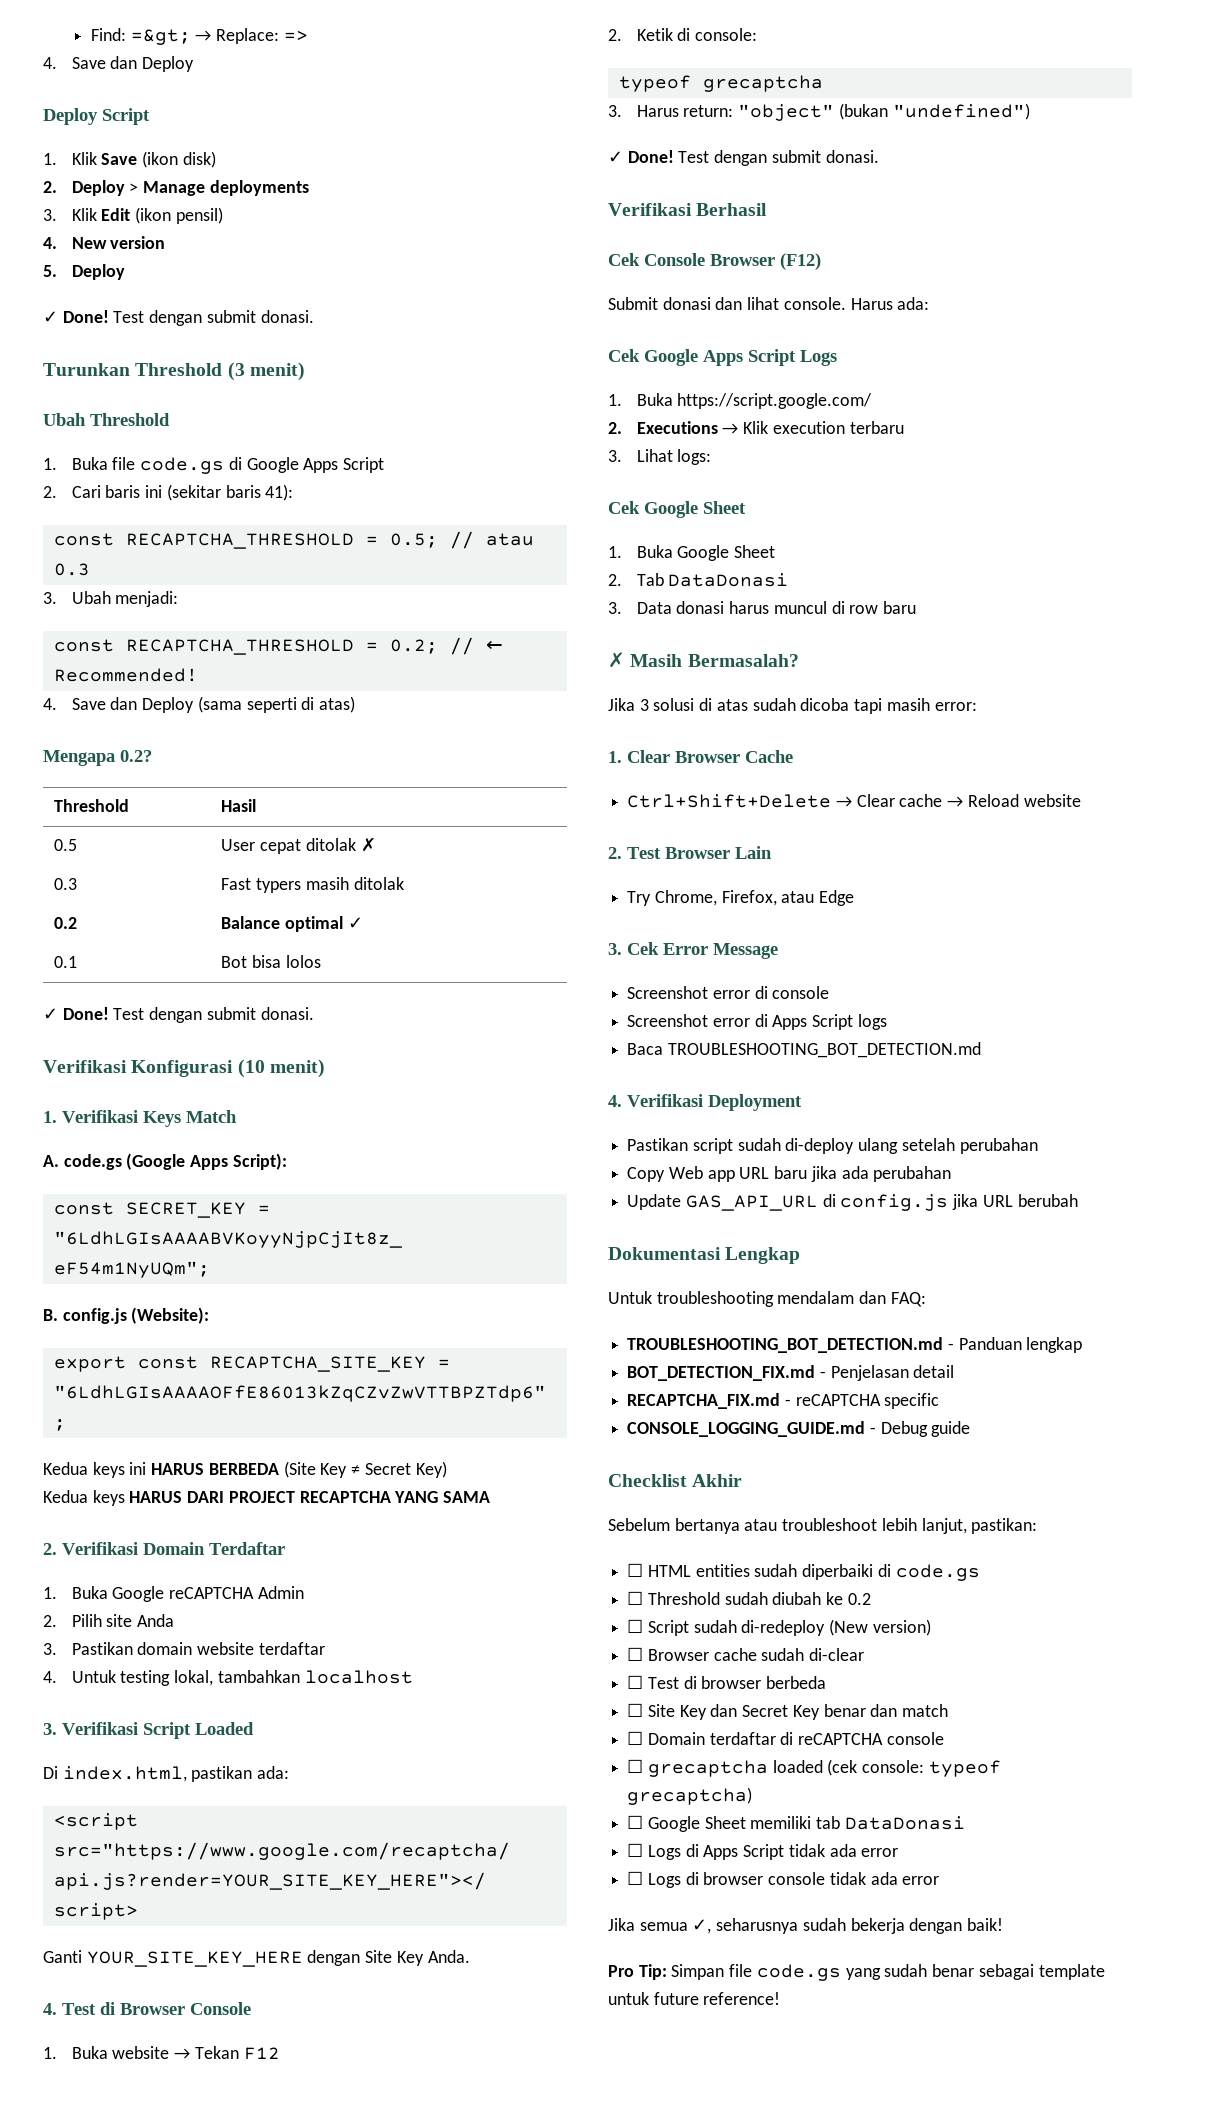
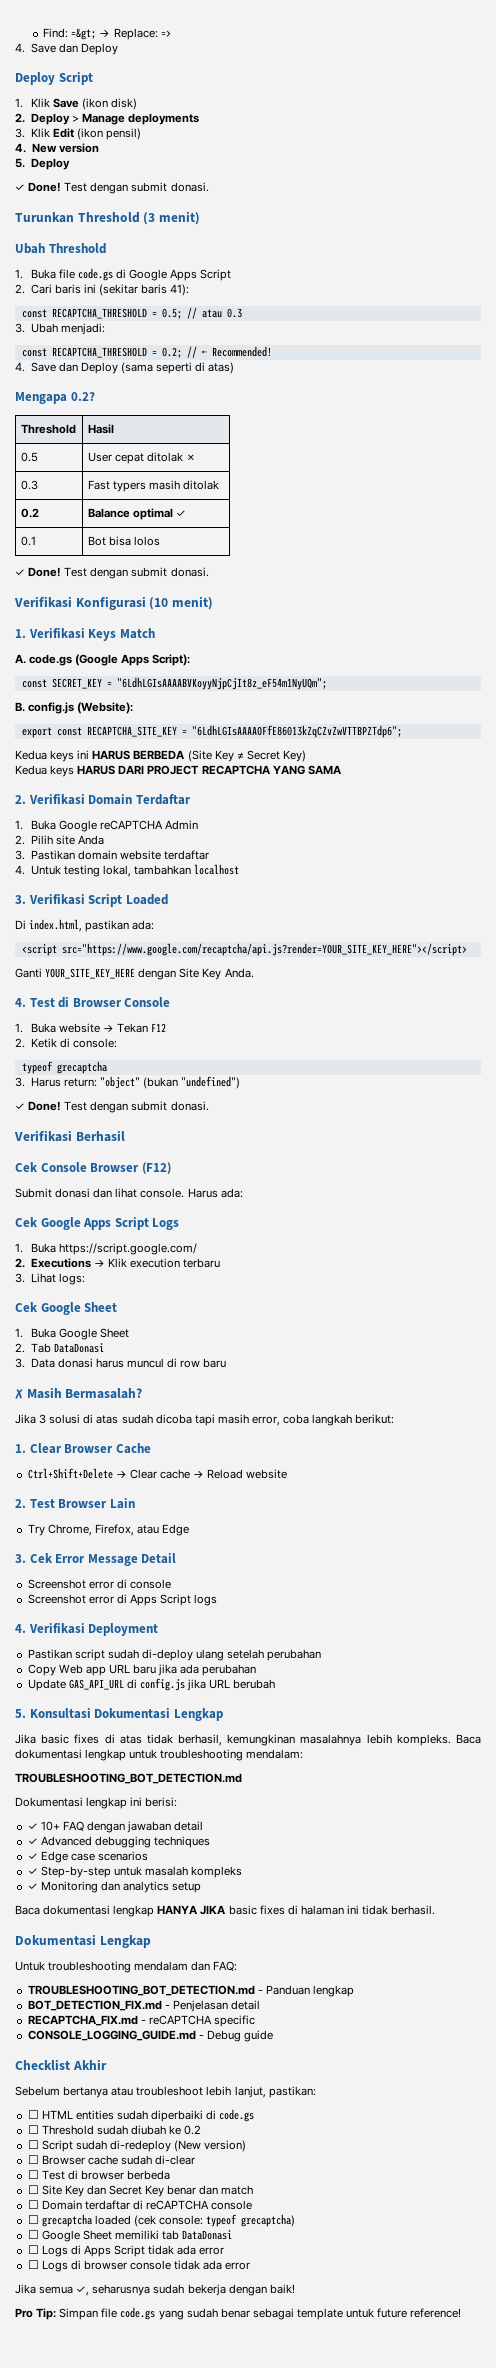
[934,702,977,711] error: -> [251,1414,395,1426] error, coba langkah berikut:
(778, 951) none -> [141,1553,177,1564] Detail
[627,1042,981,1058] // Baca TROUBLESHOOTING_BOT_DETECTION.md -> (218, 1600) none
(1078, 1200) none -> [15,1708,223,1721] [15,1734,481,1746] [15,1749,304,1761] [15,1773,242,1784] [15,1797,178,1809] [27,1821,204,1833] [27,1836,210,1848] [27,1851,148,1863] [27,1866,243,1878] [27,1881,202,1893] [15,1905,436,1917] // 5. Konsultasi Dokumentasi Lengkap // Jika basic fixes di atas tidak berhasil, kemungkinan masalahnya lebih kompleks. Baca dokumentasi lengkap untuk troubleshooting mendalam: // TROUBLESHOOTING_BOT_DETECTION.md // Dokumentasi lengkap ini berisi: // ✓ 10+ FAQ dengan jawaban detail // ✓ Advanced debugging techniques // ✓ Edge case scenarios // ✓ Step-by-step untuk masalah kompleks // ✓ Monitoring dan analytics setup // Baca dokumentasi lengkap HANYA JIKA basic fixes di halaman ini tidak berhasil.

